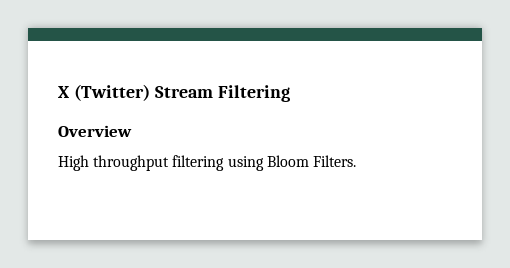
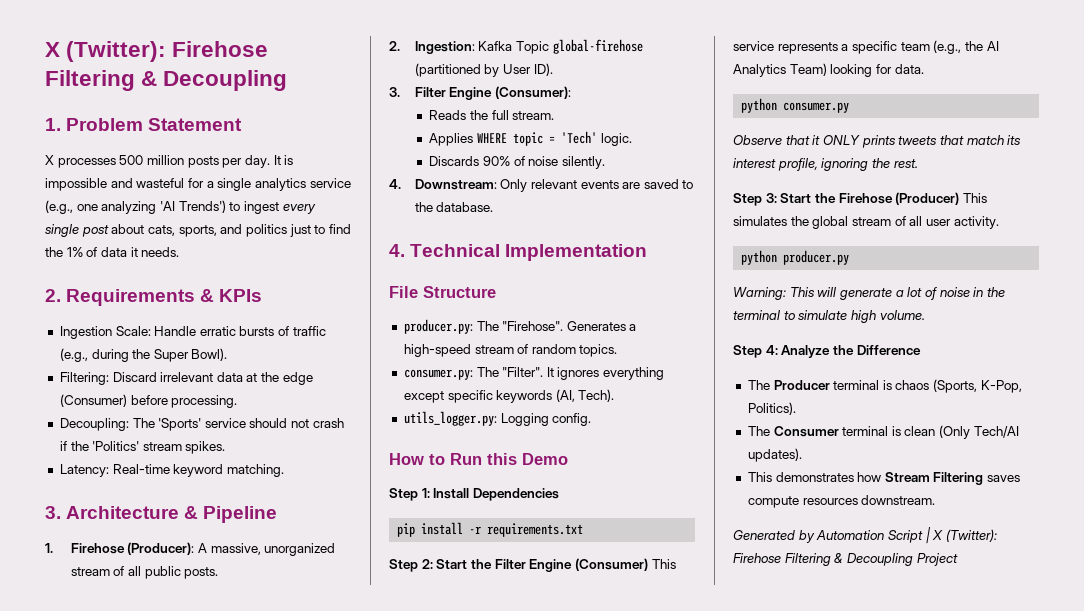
[58,84,290,102] [58,125,132,137] [58,155,356,171] X (Twitter) Stream Filtering // Overview // High throughput filtering using Bloom Filters. -> [45,41,269,62] [45,70,288,91] [45,118,243,131] [45,155,294,168] [45,178,351,191] [45,200,316,214] [45,224,351,237] [45,247,180,257] [45,289,263,306] [59,326,326,339] [59,348,228,362] [59,372,313,385] [59,394,238,408] [59,418,344,431] [59,441,226,454] [59,464,284,477] [45,506,278,523] [45,542,336,556] [70,566,219,579] [389,39,643,54] [414,63,553,77] [389,86,571,100] [429,110,555,120] [429,131,632,146] [429,156,606,169] [389,179,694,192] [414,202,494,212] [389,244,648,261] [389,286,496,298] [403,319,637,334] [403,344,618,357] [403,367,665,380] [403,389,615,403] [403,411,592,426] [389,453,568,465] [389,488,559,501] [397,522,584,537] [389,558,676,572] [733,40,999,54] [733,63,924,77] [741,98,850,113] [733,135,1022,148] [733,158,918,171] [733,192,987,206] [733,216,999,229] [741,250,850,265] [733,287,1005,300] [733,310,925,323] [733,345,921,358] [747,379,1022,393] [747,402,796,415] [747,425,1019,439] [747,448,802,462] [747,472,1021,485] [747,495,936,508] [733,527,997,544] [733,553,958,566] X (Twitter): Firehose Filtering & Decoupling // 1. Problem Statement // X processes 500 million posts per day. It is impossible and wasteful for a single analytics service (e.g., one analyzing 'AI Trends') to ingest every single post about cats, sports, and politics just to find the 1% of data it needs. // 2. Requirements & KPIs // Ingestion Scale: Handle erratic bursts of traffic (e.g., during the Super Bowl). // Filtering: Discard irrelevant data at the edge (Consumer) before processing. // Decoupling: The 'Sports' service should not crash if the 'Politics' stream spikes. // Latency: Real-time keyword matching. // 3. Architecture & Pipeline // 1. Firehose (Producer): A massive, unorganized stream of all public posts. // 2. Ingestion: Kafka Topic global-firehose (partitioned by User ID). // 3. Filter Engine (Consumer): // Reads the full stream. // Applies WHERE topic = 'Tech' logic. // Discards 90% of noise silently. // 4. Downstream: Only relevant events are saved to the database. // 4. Technical Implementation // File Structure // producer.py: The "Firehose". Generates a high-speed stream of random topics. // consumer.py: The "Filter". It ignores everything except specific keywords (AI, Tech). // utils_logger.py: Logging config. // How to Run this Demo // Step 1: Install Dependencies // pip install -r requirements.txt // Step 2: Start the Filter Engine (Consumer) This service represents a specific team (e.g., the AI Analytics Team) looking for data. // python consumer.py // Observe that it ONLY prints tweets that match its interest profile, ignoring the rest. // Step 3: Start the Firehose (Producer) This simulates the global stream of all user activity. // python producer.py // Warning: This will generate a lot of noise in the terminal to simulate high volume. // Step 4: Analyze the Difference // The Producer terminal is chaos (Sports, K-Pop, Politics). // The Consumer terminal is clean (Only Tech/AI updates). // This demonstrates how Stream Filtering saves compute resources downstream. // Generated by Automation Script | X (Twitter): Firehose Filtering & Decoupling Project

